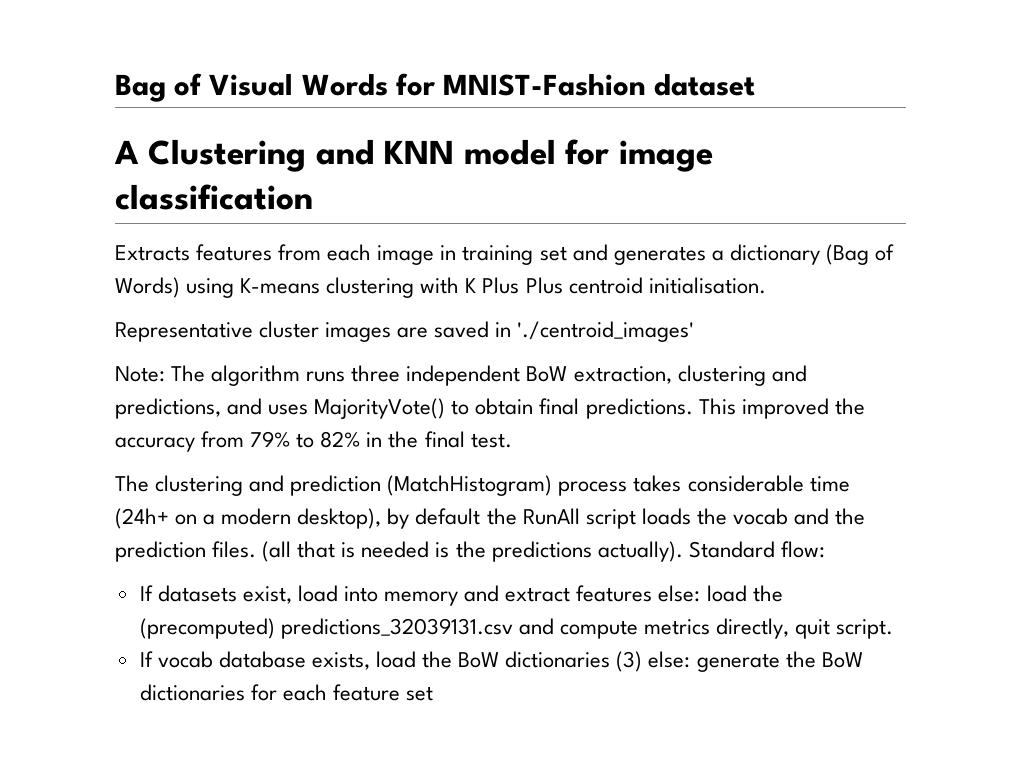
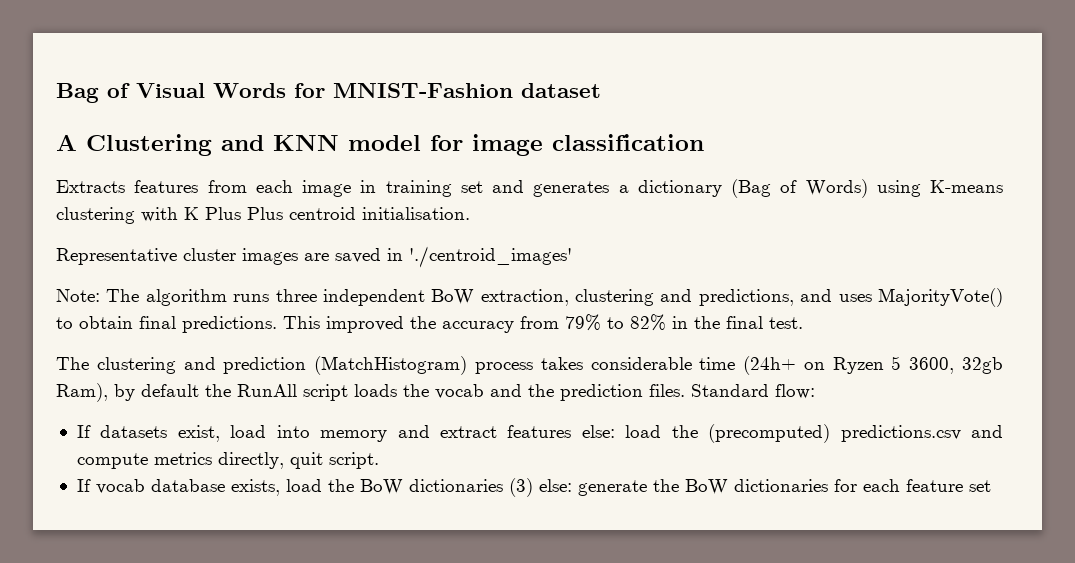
[203,508,382,529] a modern desktop), -> [832,356,1004,374] [56,383,108,402] Ryzen 5 3600, 32gb Ram),
[262,541,683,562] (all that is needed is the predictions actually). -> (685, 390) none
[280,618,513,639] predictions_32039131.csv -> [840,425,961,442] predictions.csv

